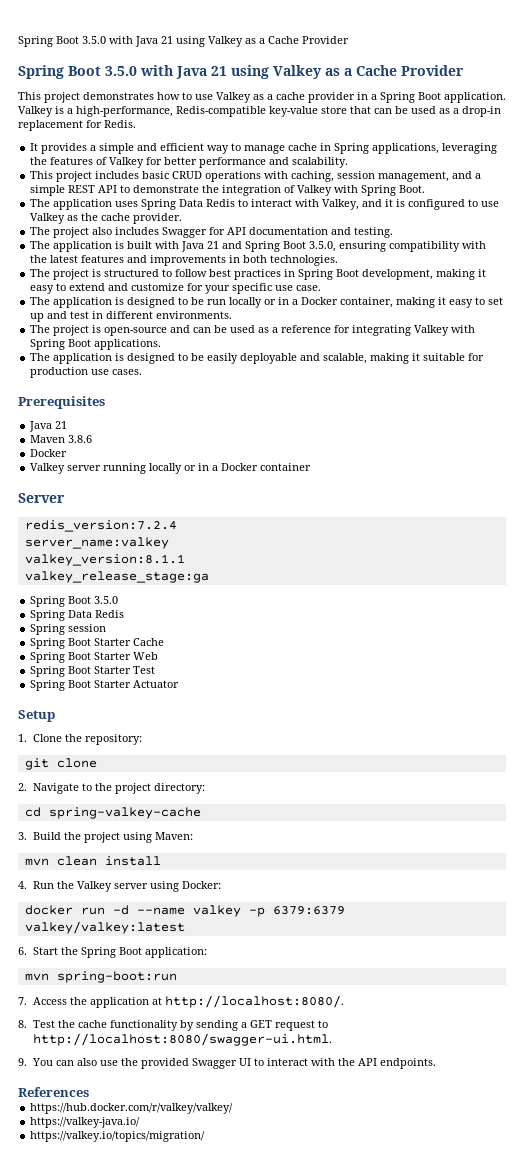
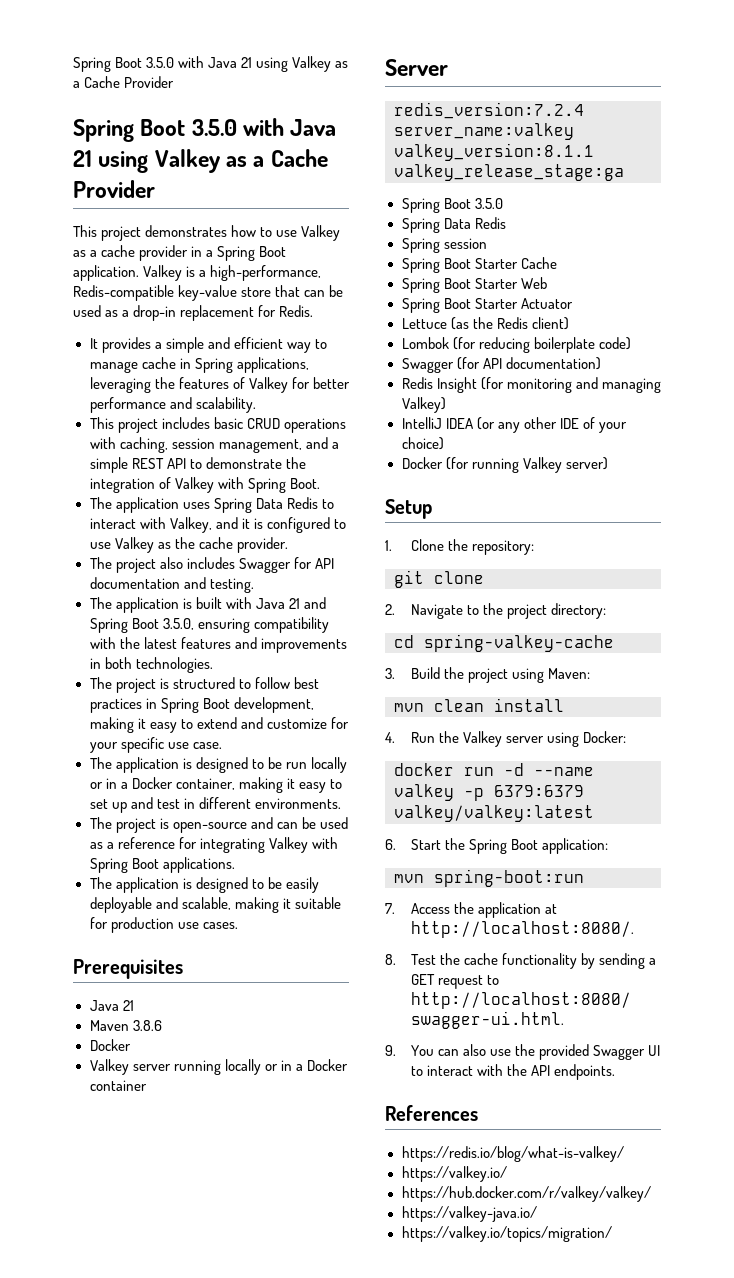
[133,666,156,674] [30,680,180,691] Test // Spring Boot Starter Actuator -> [520,298,573,309] [401,317,569,330] [401,337,631,353] [401,357,601,373] [401,377,661,393] [401,397,446,413] [401,417,627,433] [401,437,444,450] [401,457,608,473] Actuator // Lettuce (as the Redis client) // Lombok (for reducing boilerplate code) // Swagger (for API documentation) // Redis Insight (for monitoring and managing Valkey) // IntelliJ IDEA (or any other IDE of your choice) // Docker (for running Valkey server)
(89, 1092) none -> [401,1146,625,1162] [401,1166,508,1182] // https://redis.io/blog/what-is-valkey/ // https://valkey.io/

